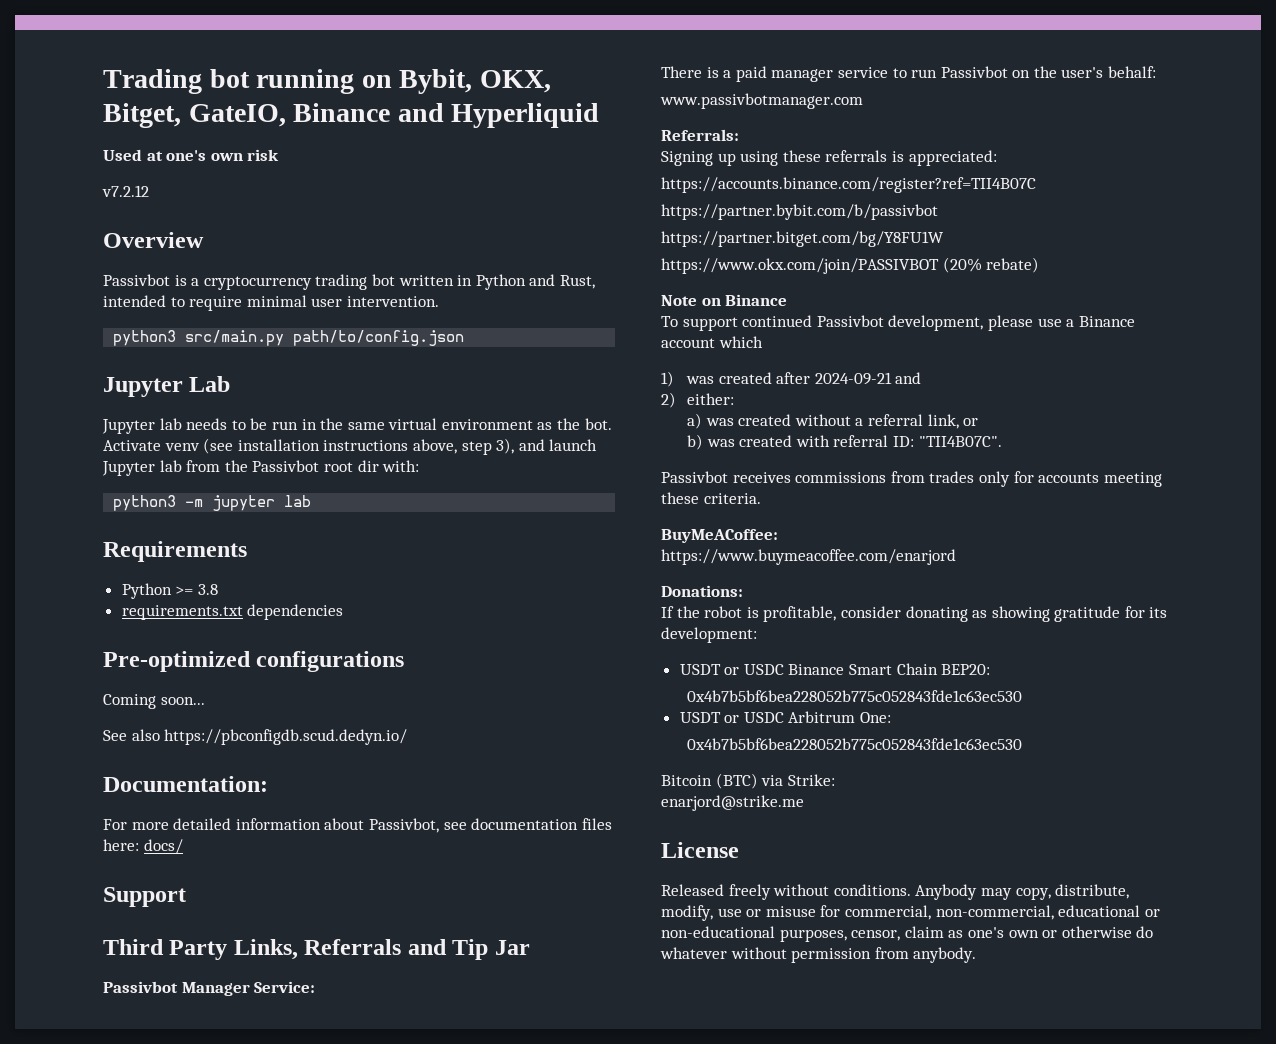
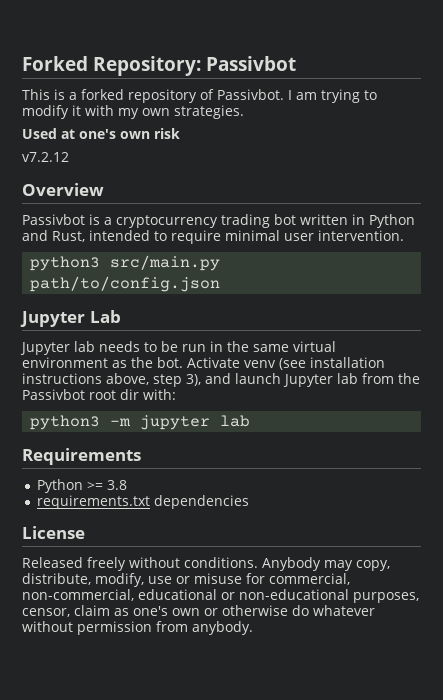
[103,69,551,94] [103,103,600,128] Trading bot running on Bybit, OKX, Bitget, GateIO, Binance and Hyperliquid -> [22,56,297,76] [22,89,377,103] [22,105,244,119] Forked Repository: Passivbot // This is a forked repository of Passivbot. I am trying to modify it with my own strategies.
[103,651,405,672] [103,694,205,709] [103,729,408,745] [103,776,268,792] [103,818,612,833] [103,839,183,854] [103,887,186,907] [103,939,530,960] [103,981,316,996] [661,66,1157,82] [660,93,863,109] [661,129,739,141] [661,150,997,166] [661,177,1036,193] [661,204,938,220] [661,231,944,247] [661,257,1040,274] [661,294,788,306] [661,315,1135,331] [661,336,763,348] [661,371,922,387] [661,392,735,408] [687,413,979,429] [687,434,1002,450] [661,471,1162,487] [661,492,761,504] [661,529,778,543] [661,549,956,565] [661,585,743,597] [661,606,1168,622] [661,627,757,643] [679,663,991,675] [687,690,1023,702] [679,711,892,723] [687,738,1023,750] [661,773,835,789] [661,795,804,811] // Pre-optimized configurations // Coming soon... // See also https://pbconfigdb.scud.dedyn.io/ // Documentation: // For more detailed information about Passivbot, see documentation files here: docs/ // Support // Third Party Links, Referrals and Tip Jar // Passivbot Manager Service: // There is a paid manager service to run Passivbot on the user's behalf: // www.passivbotmanager.com // Referrals: // Signing up using these referrals is appreciated: // https://accounts.binance.com/register?ref=TII4B07C // https://partner.bybit.com/b/passivbot // https://partner.bitget.com/bg/Y8FU1W // https://www.okx.com/join/PASSIVBOT (20% rebate) // Note on Binance // To support continued Passivbot development, please use a Binance account which // 1) was created after 2024-09-21 and // 2) either: // a) was created without a referral link, or // b) was created with referral ID: "TII4B07C". // Passivbot receives commissions from trades only for accounts meeting these criteria. // BuyMeACoffee: // https://www.buymeacoffee.com/enarjord // Donations: // If the robot is profitable, consider donating as showing gratitude for its development: // USDT or USDC Binance Smart Chain BEP20: // 0x4b7b5bf6bea228052b775c052843fde1c63ec530 // USDT or USDC Arbitrum One: // 0x4b7b5bf6bea228052b775c052843fde1c63ec530 // Bitcoin (BTC) via Strike: // enarjord@strike.me -> (249, 502) none

